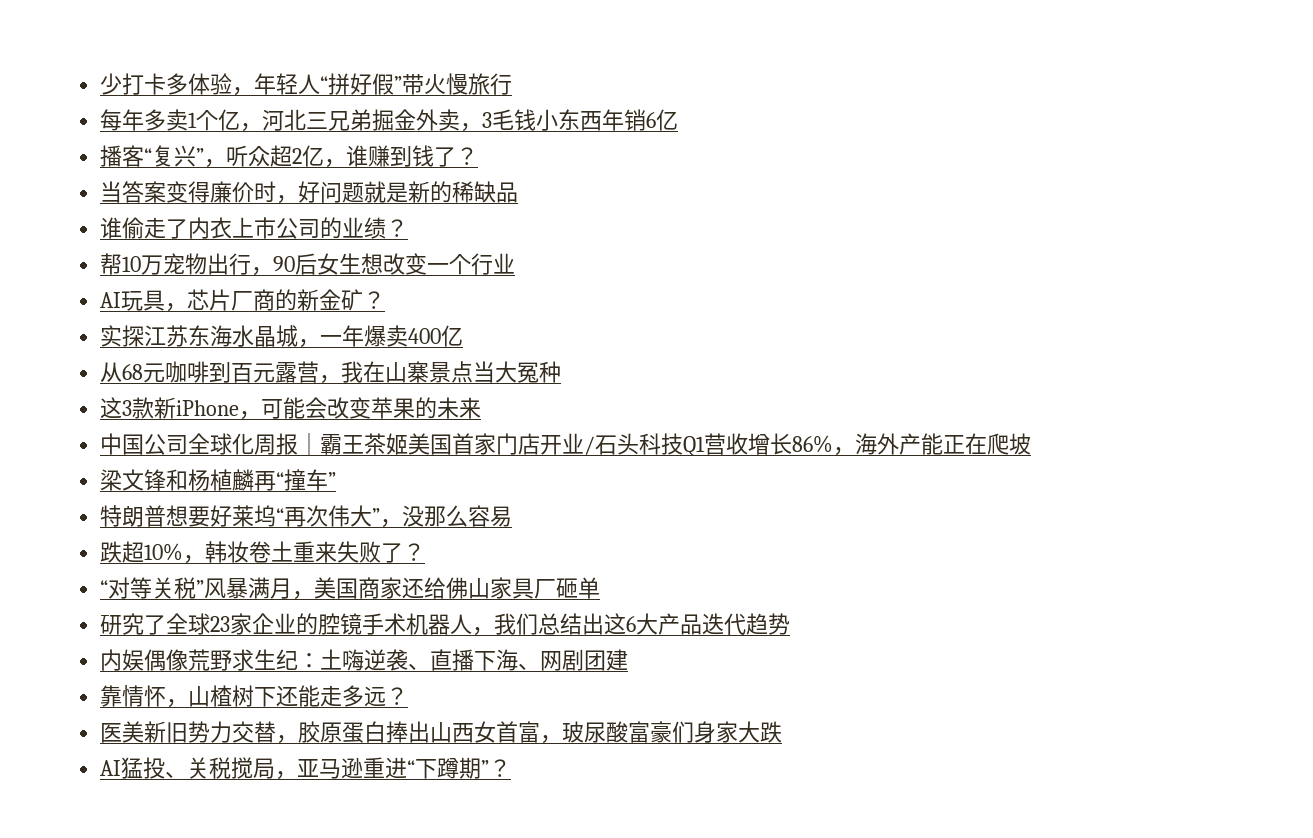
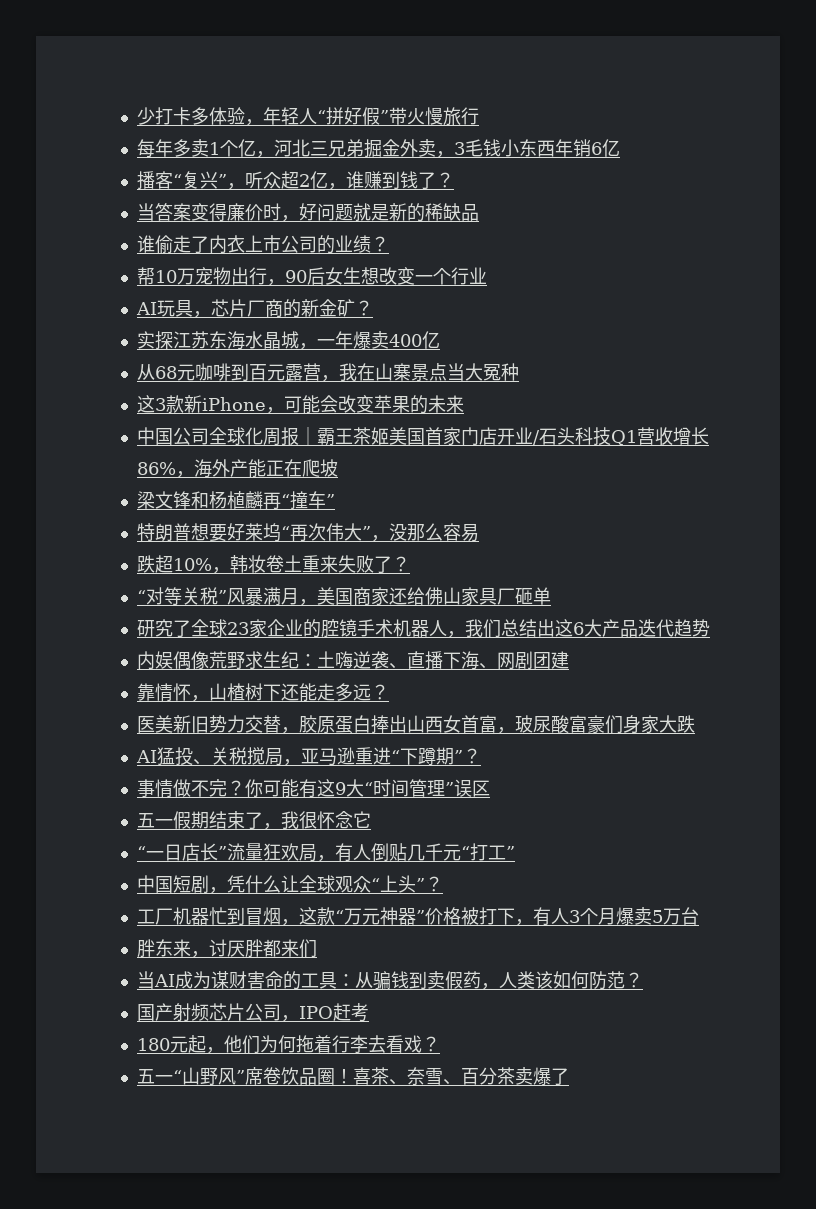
(512, 768) none -> [136,779,490,798] [136,811,371,830] [136,843,515,862] [136,875,443,894] [136,907,699,926] [136,939,317,958] [136,971,643,990] [136,1003,369,1022] [136,1035,440,1054] [136,1067,569,1086] // 事情做不完？你可能有这9大“时间管理”误区 // 五一假期结束了，我很怀念它 // “一日店长”流量狂欢局，有人倒贴几千元“打工” // 中国短剧，凭什么让全球观众“上头”？ // 工厂机器忙到冒烟，这款“万元神器”价格被打下，有人3个月爆卖5万台 // 胖东来，讨厌胖都来们 // 当AI成为谋财害命的工具：从骗钱到卖假药，人类该如何防范？ // 国产射频芯片公司，IPO赶考 // 180元起，他们为何拖着行李去看戏？ // 五一“山野风”席卷饮品圈！喜茶、奈雪、百分茶卖爆了

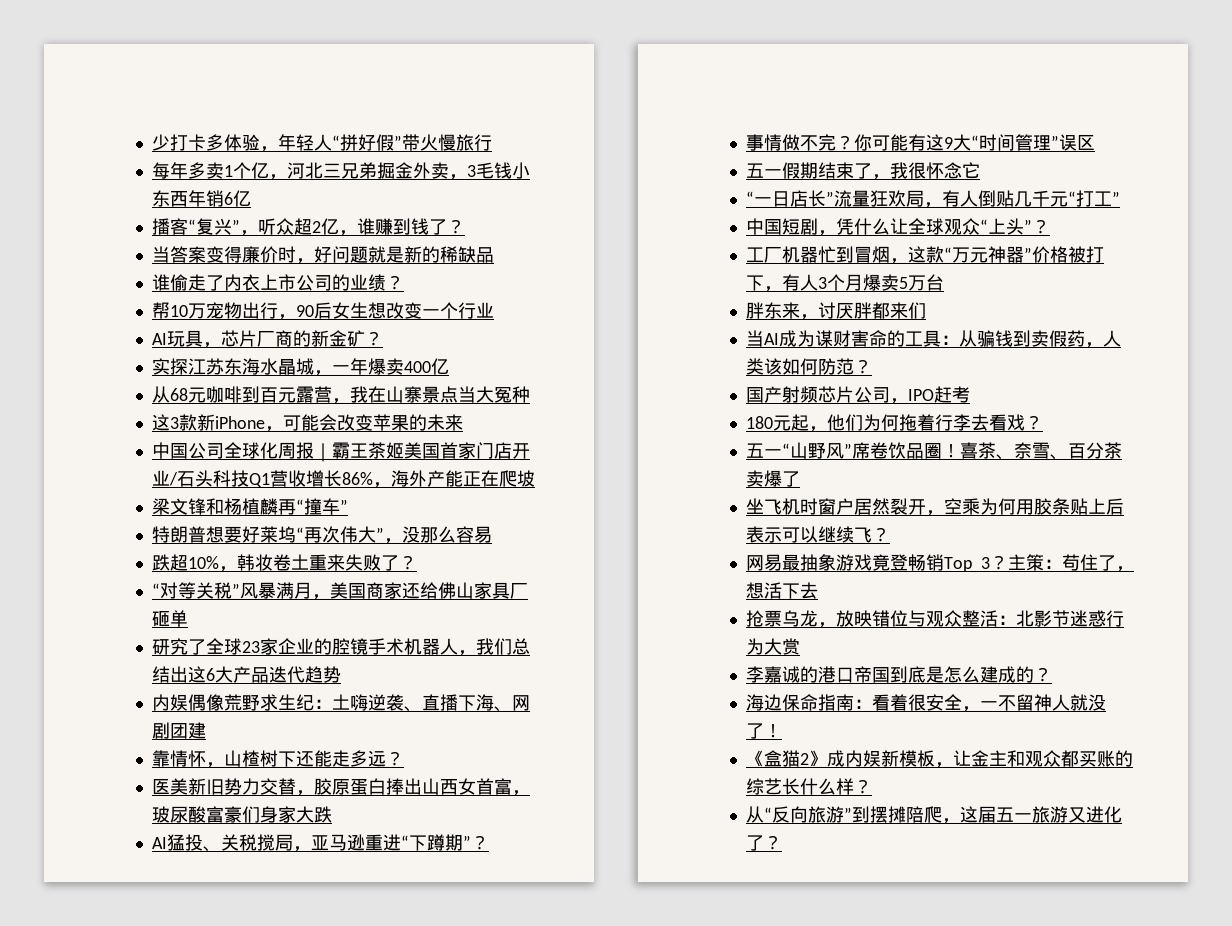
(569, 1076) none -> [745,498,1124,516] [745,526,890,543] [745,554,1134,572] [745,582,818,599] [745,610,1124,628] [745,638,800,655] [745,666,1052,683] [745,694,1106,712] [745,723,782,739] [745,750,1133,768] [745,778,872,795] [745,806,1122,824] [745,835,782,851] // 坐飞机时窗户居然裂开，空乘为何用胶条贴上后表示可以继续飞？ // 网易最抽象游戏竟登畅销Top 3？主策：苟住了，想活下去 // 抢票乌龙，放映错位与观众整活：北影节迷惑行为大赏 // 李嘉诚的港口帝国到底是怎么建成的？ // 海边保命指南：看着很安全，一不留神人就没了！ // 《盒猫2》成内娱新模板，让金主和观众都买账的综艺长什么样？ // 从“反向旅游”到摆摊陪爬，这届五一旅游又进化了？

